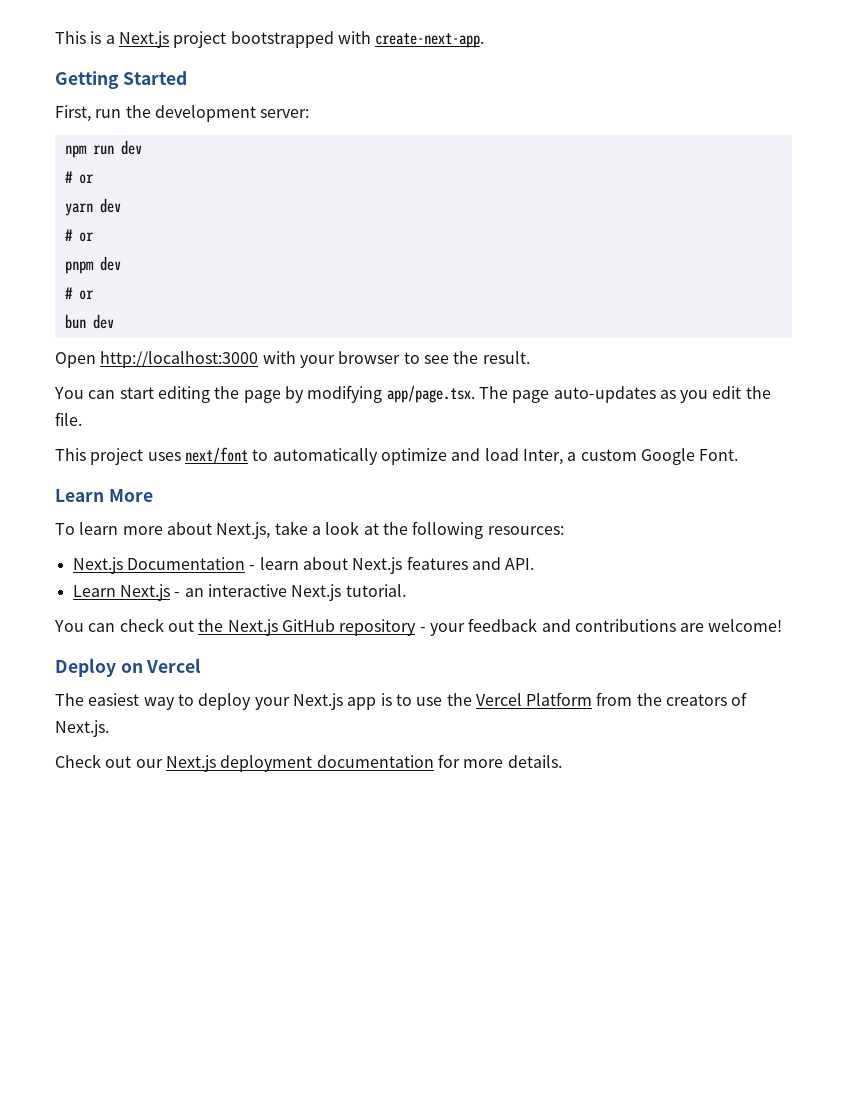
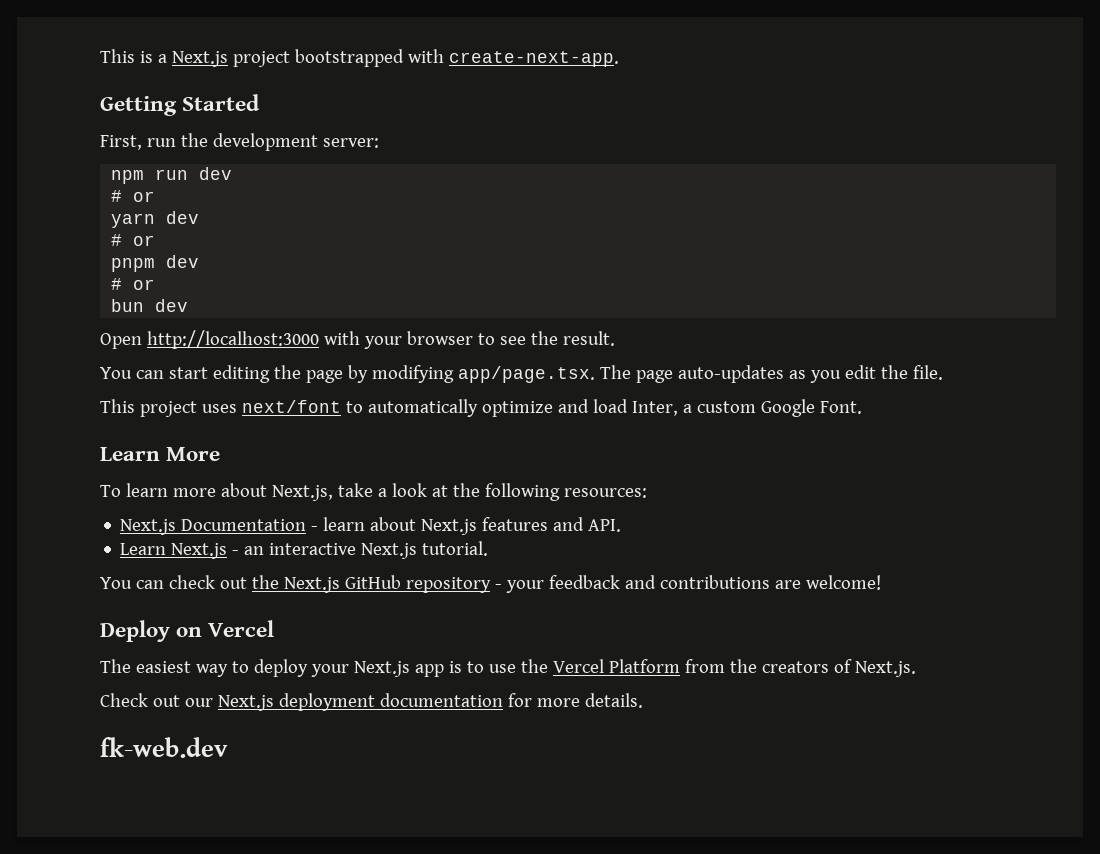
(562, 761) none -> [100,737,228,758] // fk-web.dev

